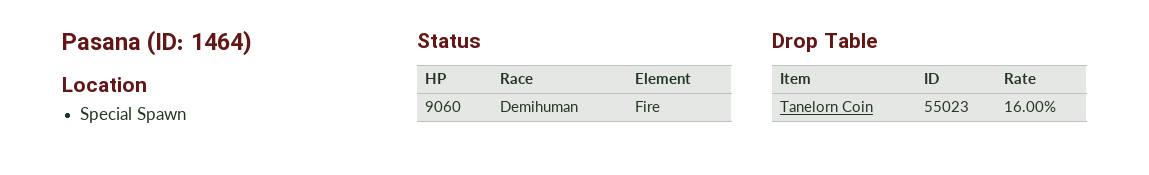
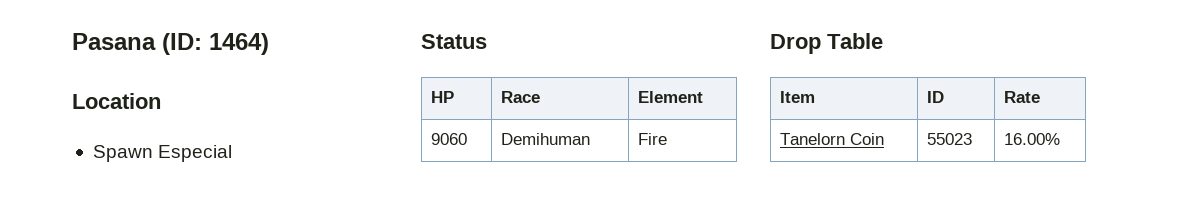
[80,107,133,123] Special -> (161, 101) none
(186, 115) none -> [158,145,233,162] Especial

